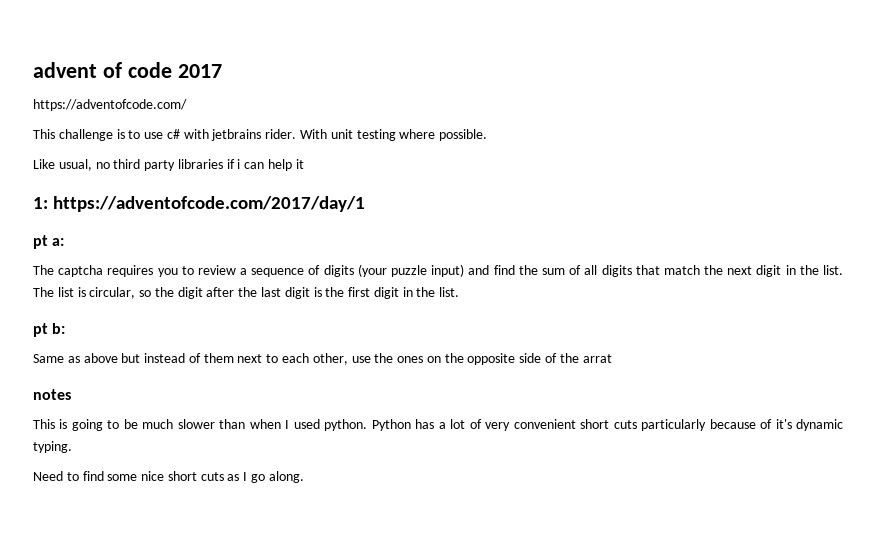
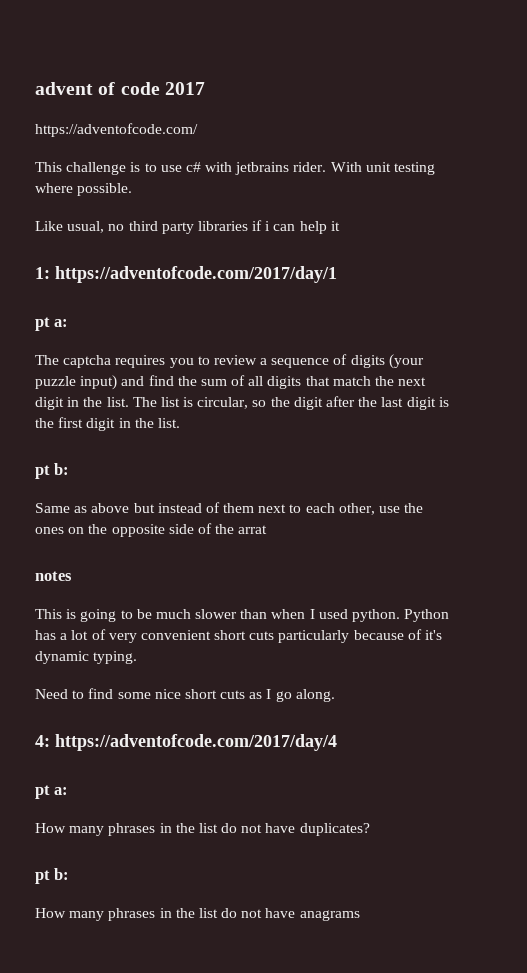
(304, 477) none -> [35,734,337,751] [35,785,69,799] [35,823,370,836] [35,868,70,884] [35,908,360,921] // 4: https://adventofcode.com/2017/day/4 // pt a: // How many phrases in the list do not have duplicates? // pt b: // How many phrases in the list do not have anagrams

